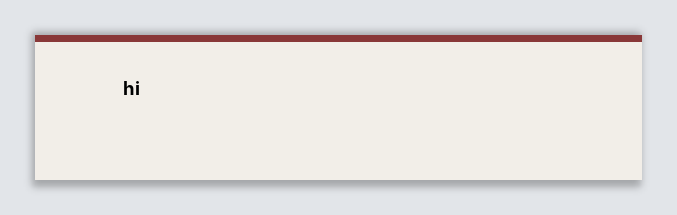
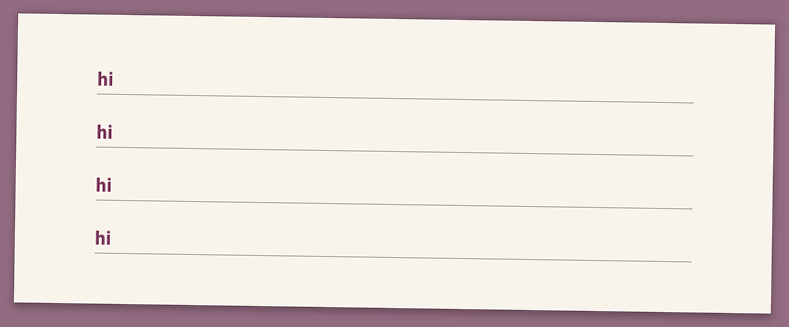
[123,81,140,95] hi -> [97,71,114,86] [96,124,113,139] [95,177,112,192] [94,230,111,245] hi // hi // hi // hi

